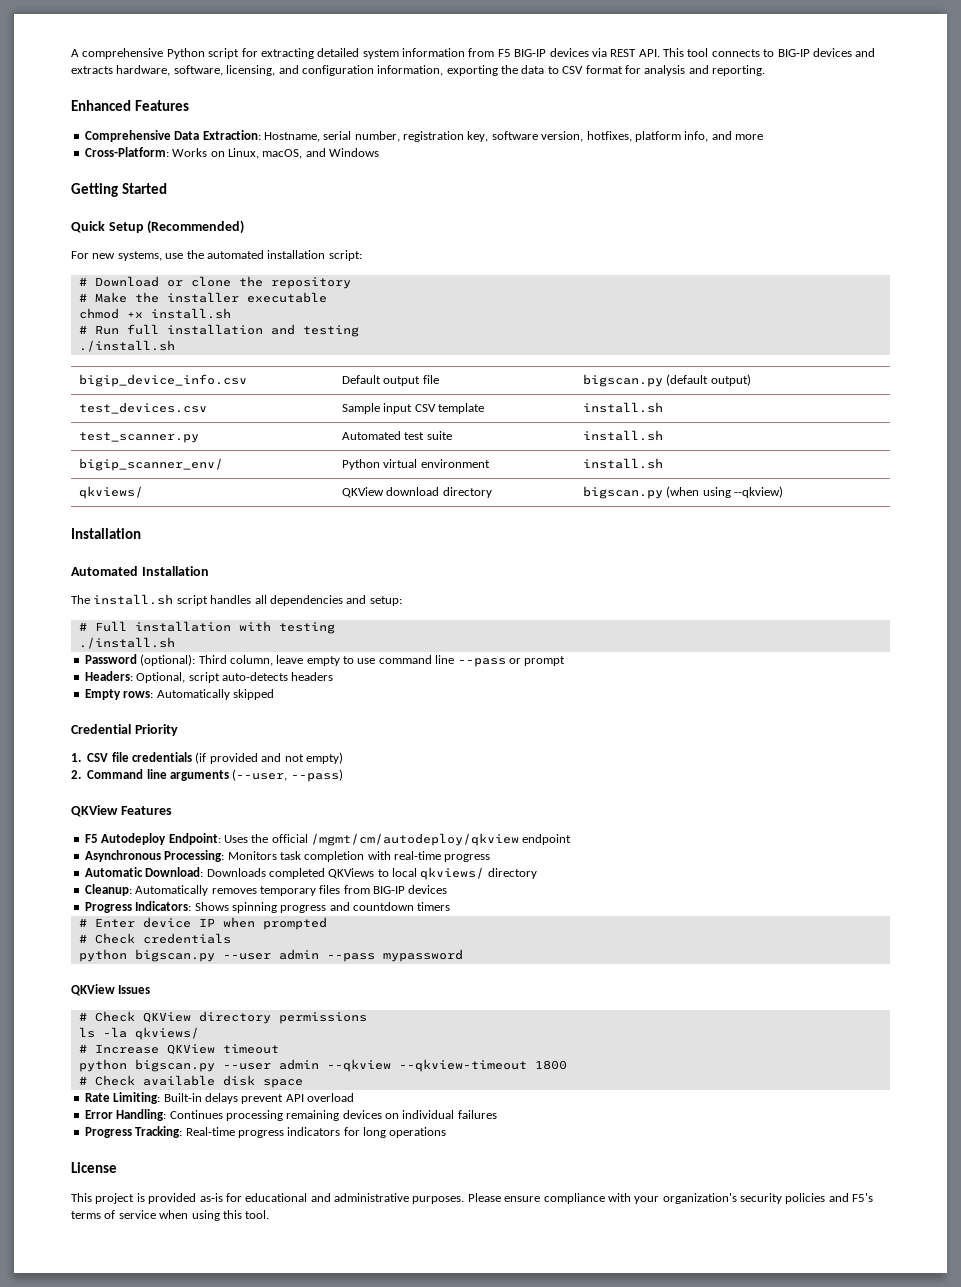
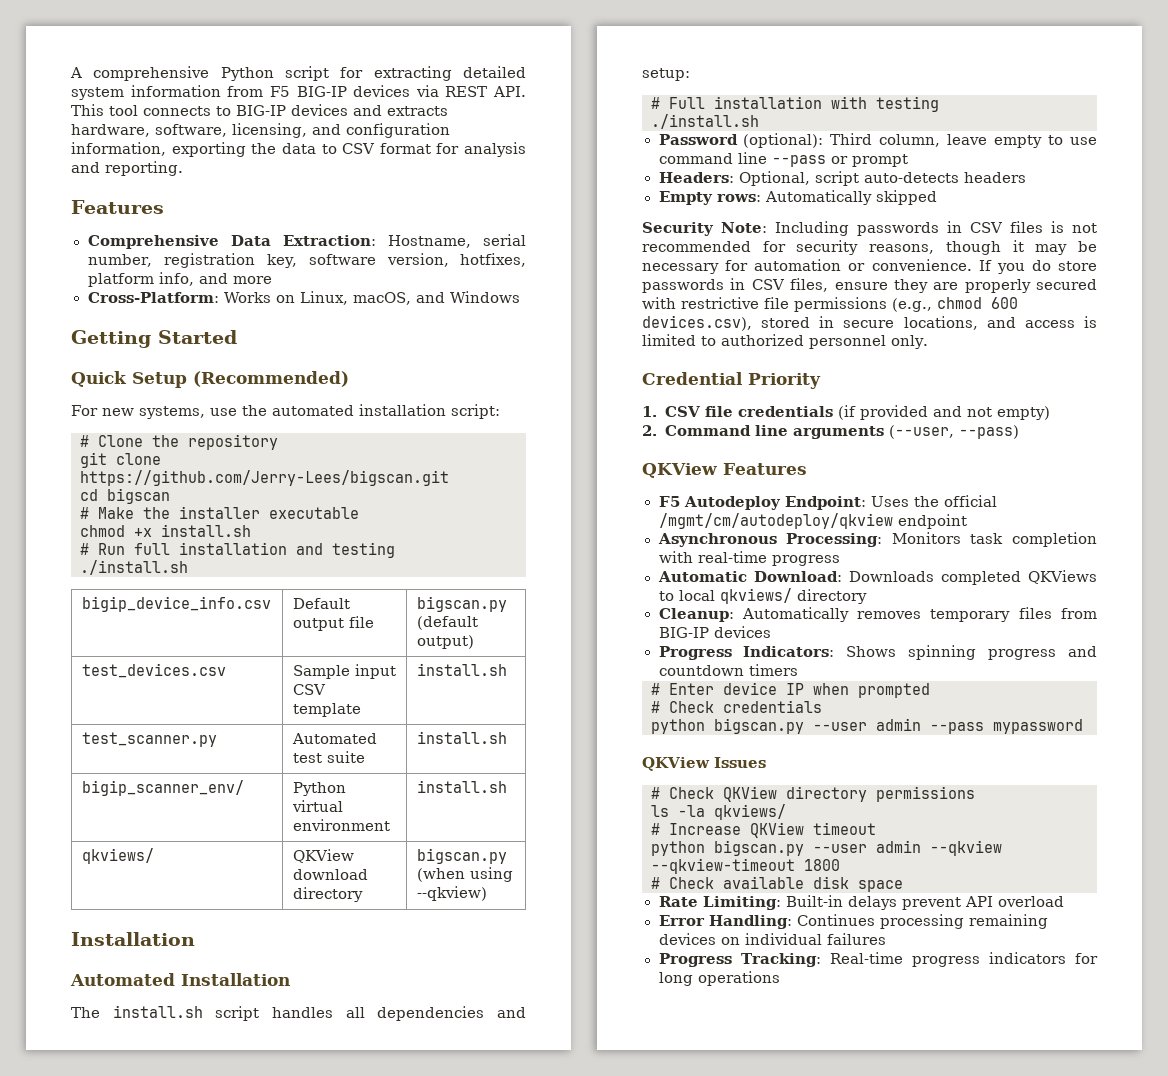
[71,100,131,111] Enhanced -> (183, 168) none
[94,276,231,287] Download or clone -> [98,435,143,447] Clone
(351, 283) none -> [80,452,161,468] [80,470,449,486] [80,488,170,504] // git clone https://github.com/Jerry-Lees/bigscan.git // cd bigscan
(274, 694) none -> [642,221,1097,236] [642,240,1097,255] [642,259,1097,274] [642,278,1097,293] [642,297,1018,312] [642,315,1097,331] [642,334,928,349] // Security Note: Including passwords in CSV files is not recommended for security reasons, though it may be necessary for automation or convenience. If you do store passwords in CSV files, ensure they are properly secured with restrictive file permissions (e.g., chmod 600 devices.csv), stored in secure locations, and access is limited to authorized personnel only.
[71,1162,117,1173] [71,1193,874,1204] [71,1210,270,1221] // License // This project is provided as-is for educational and administrative purposes. Please ensure compliance with your organization's security policies and F5's terms of service when using this tool. -> (780, 978) none

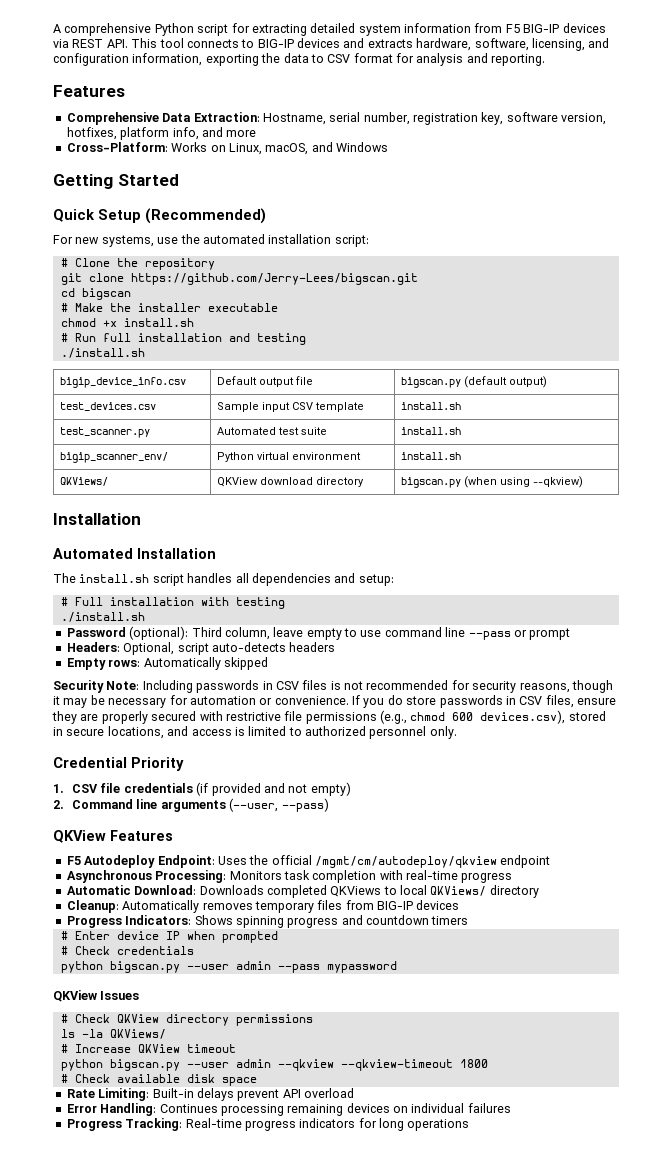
[81,848,154,864] qkviews/ -> [60,477,109,486] QKViews/
[719,588,792,604] qkviews/ -> [430,886,487,896] QKViews/
[714,804,786,820] qkviews/ -> [109,1029,166,1039] QKViews/

